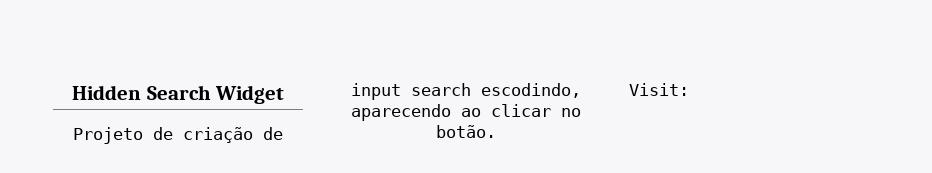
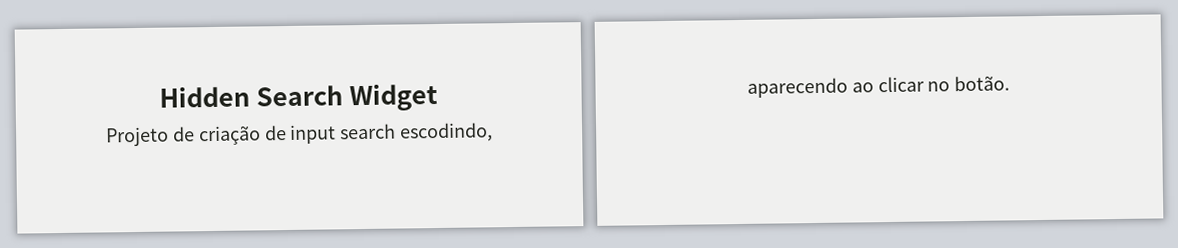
[629,83,689,96] // Visit: -> (1011, 83) none

